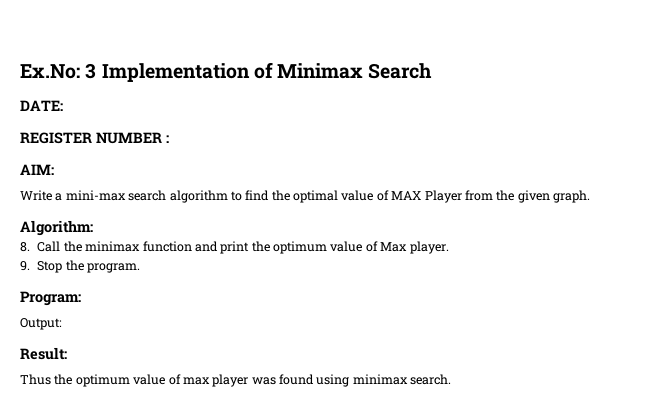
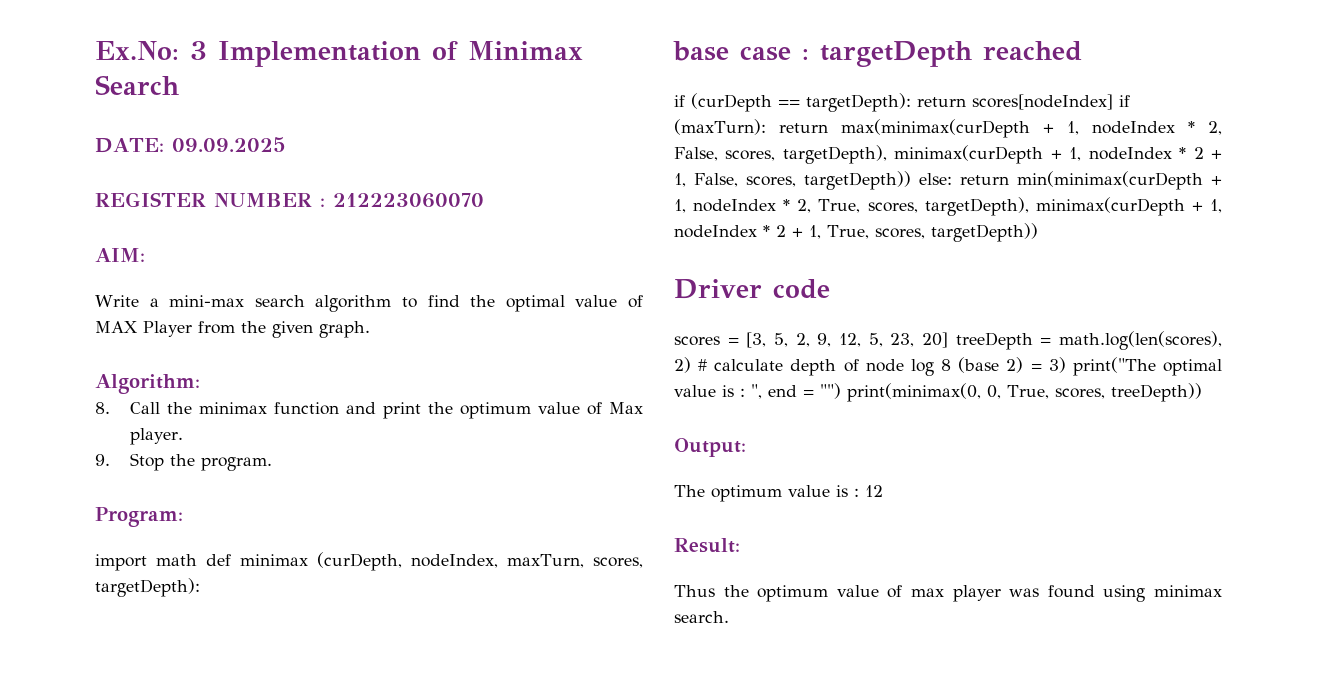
(63, 105) none -> [171,137,285,152] 09.09.2025
(169, 139) none -> [333,193,484,208] 212223060070
[20,318,62,330] Output: -> [95,552,643,571] [95,578,200,597] [673,41,1082,67] [674,93,1130,112] [674,119,1222,138] [674,145,1222,164] [674,171,1222,190] [674,197,1222,216] [674,223,1038,242] [674,279,830,299] [674,331,1222,350] [674,357,1222,376] [674,383,1202,402] [674,438,746,457] [674,485,883,502] import math def minimax (curDepth, nodeIndex, maxTurn, scores, targetDepth): // base case : targetDepth reached // if (curDepth == targetDepth): return scores[nodeIndex] if (maxTurn): return max(minimax(curDepth + 1, nodeIndex * 2, False, scores, targetDepth), minimax(curDepth + 1, nodeIndex * 2 + 1, False, scores, targetDepth)) else: return min(minimax(curDepth + 1, nodeIndex * 2, True, scores, targetDepth), minimax(curDepth + 1, nodeIndex * 2 + 1, True, scores, targetDepth)) // Driver code // scores = [3, 5, 2, 9, 12, 5, 23, 20] treeDepth = math.log(len(scores), 2) # calculate depth of node log 8 (base 2) = 3) print("The optimal value is : ", end = "") print(minimax(0, 0, True, scores, treeDepth)) // Output: // The optimum value is : 12

